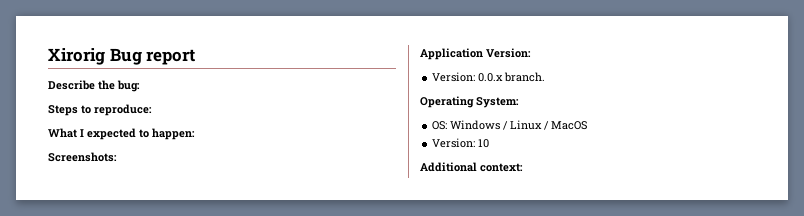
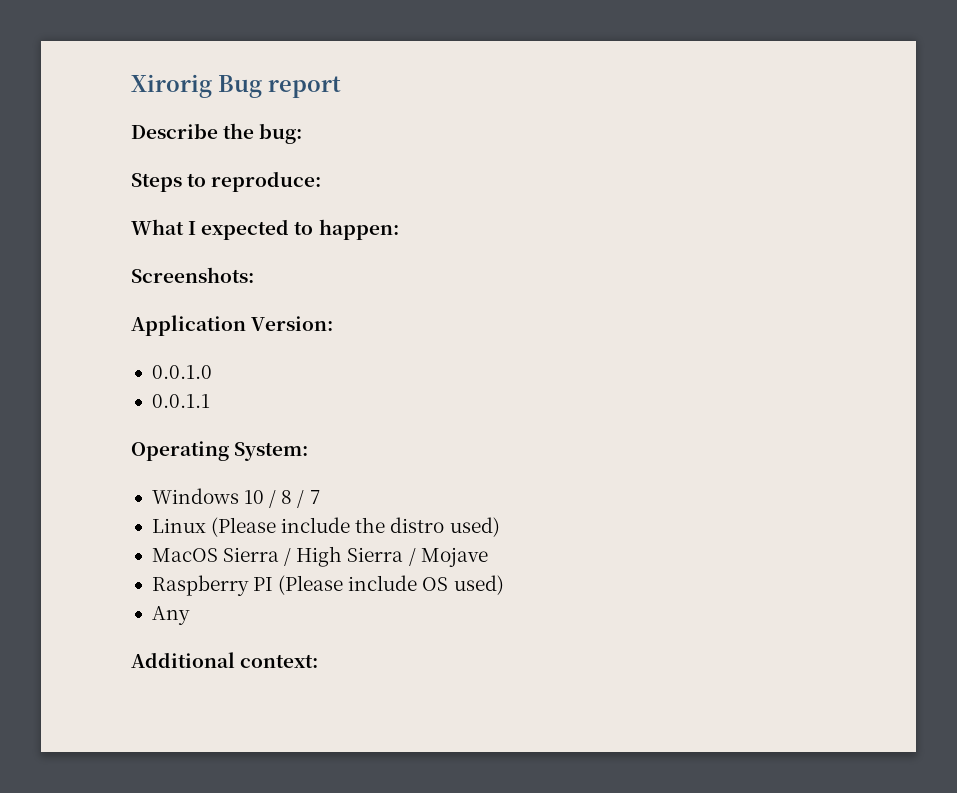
[432,72,546,82] Version: 0.0.x branch. -> [151,365,212,379] [151,394,210,408] 0.0.1.0 // 0.0.1.1
[432,120,588,130] [432,138,490,148] OS: Windows / Linux / MacOS // Version: 10 -> [151,488,320,508] [151,517,500,537] [151,546,488,567] [151,575,504,596] [151,606,190,625] Windows 10 / 8 / 7 // Linux (Please include the distro used) // MacOS Sierra / High Sierra / Mojave // Raspberry PI (Please include OS used) // Any

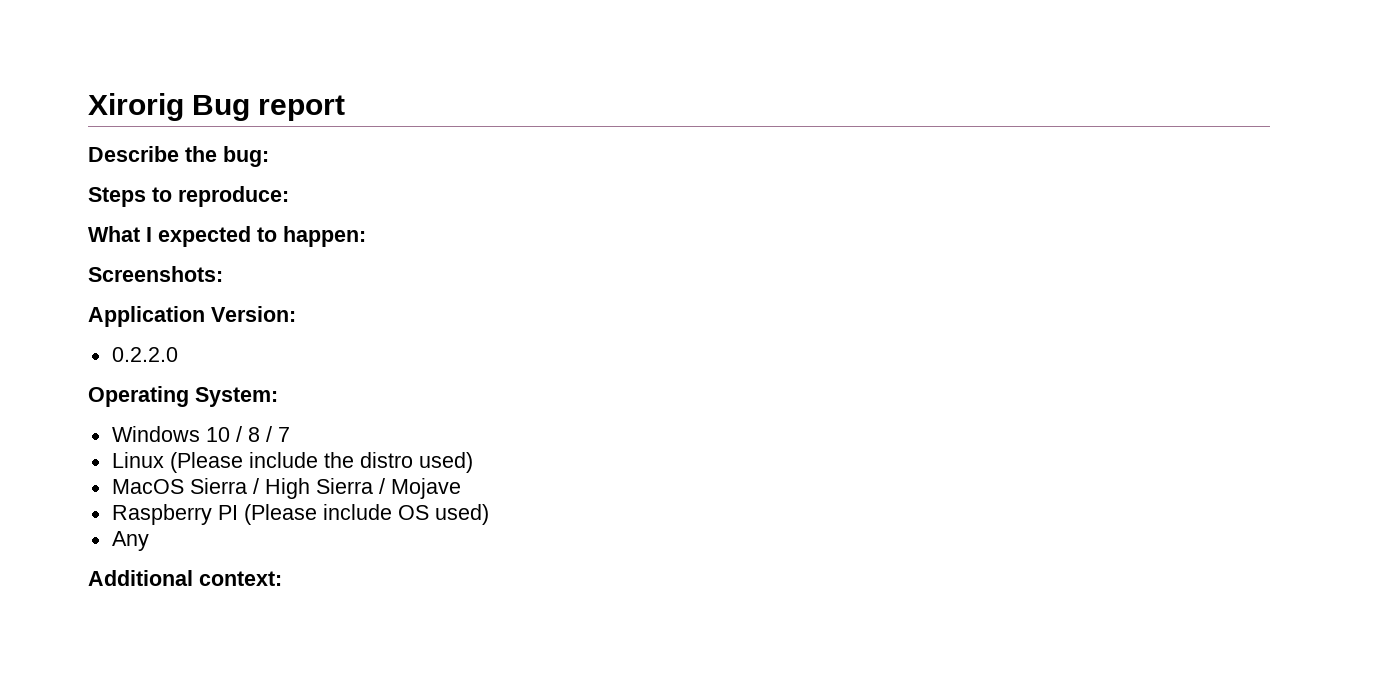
[151,365,212,379] [151,394,210,408] 0.0.1.0 // 0.0.1.1 -> [111,347,178,362] 0.2.2.0

